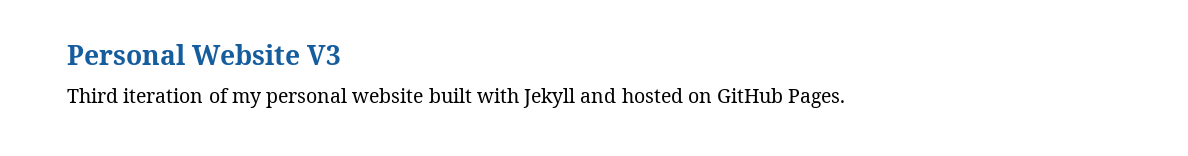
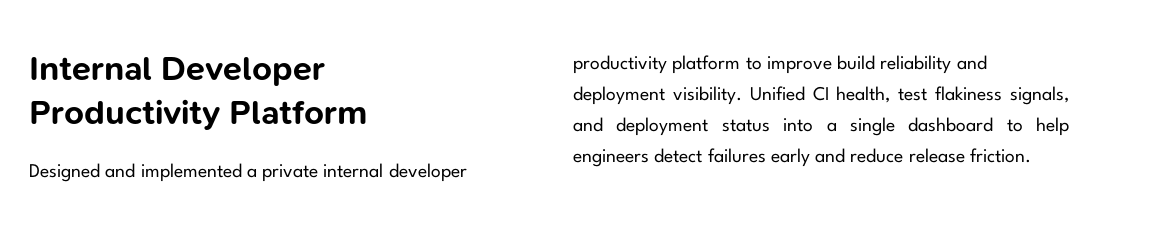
[67,44,342,65] [67,88,846,108] Personal Website V3 // Third iteration of my personal website built with Jekyll and hosted on GitHub Pages. -> [29,57,326,86] [29,99,369,130] [29,163,467,182] [573,55,987,74] [573,86,1069,105] [573,117,1069,136] [573,148,1031,167] Internal Developer Productivity Platform // Designed and implemented a private internal developer productivity platform to improve build reliability and deployment visibility. Unified CI health, test flakiness signals, and deployment status into a single dashboard to help engineers detect failures early and reduce release friction.

